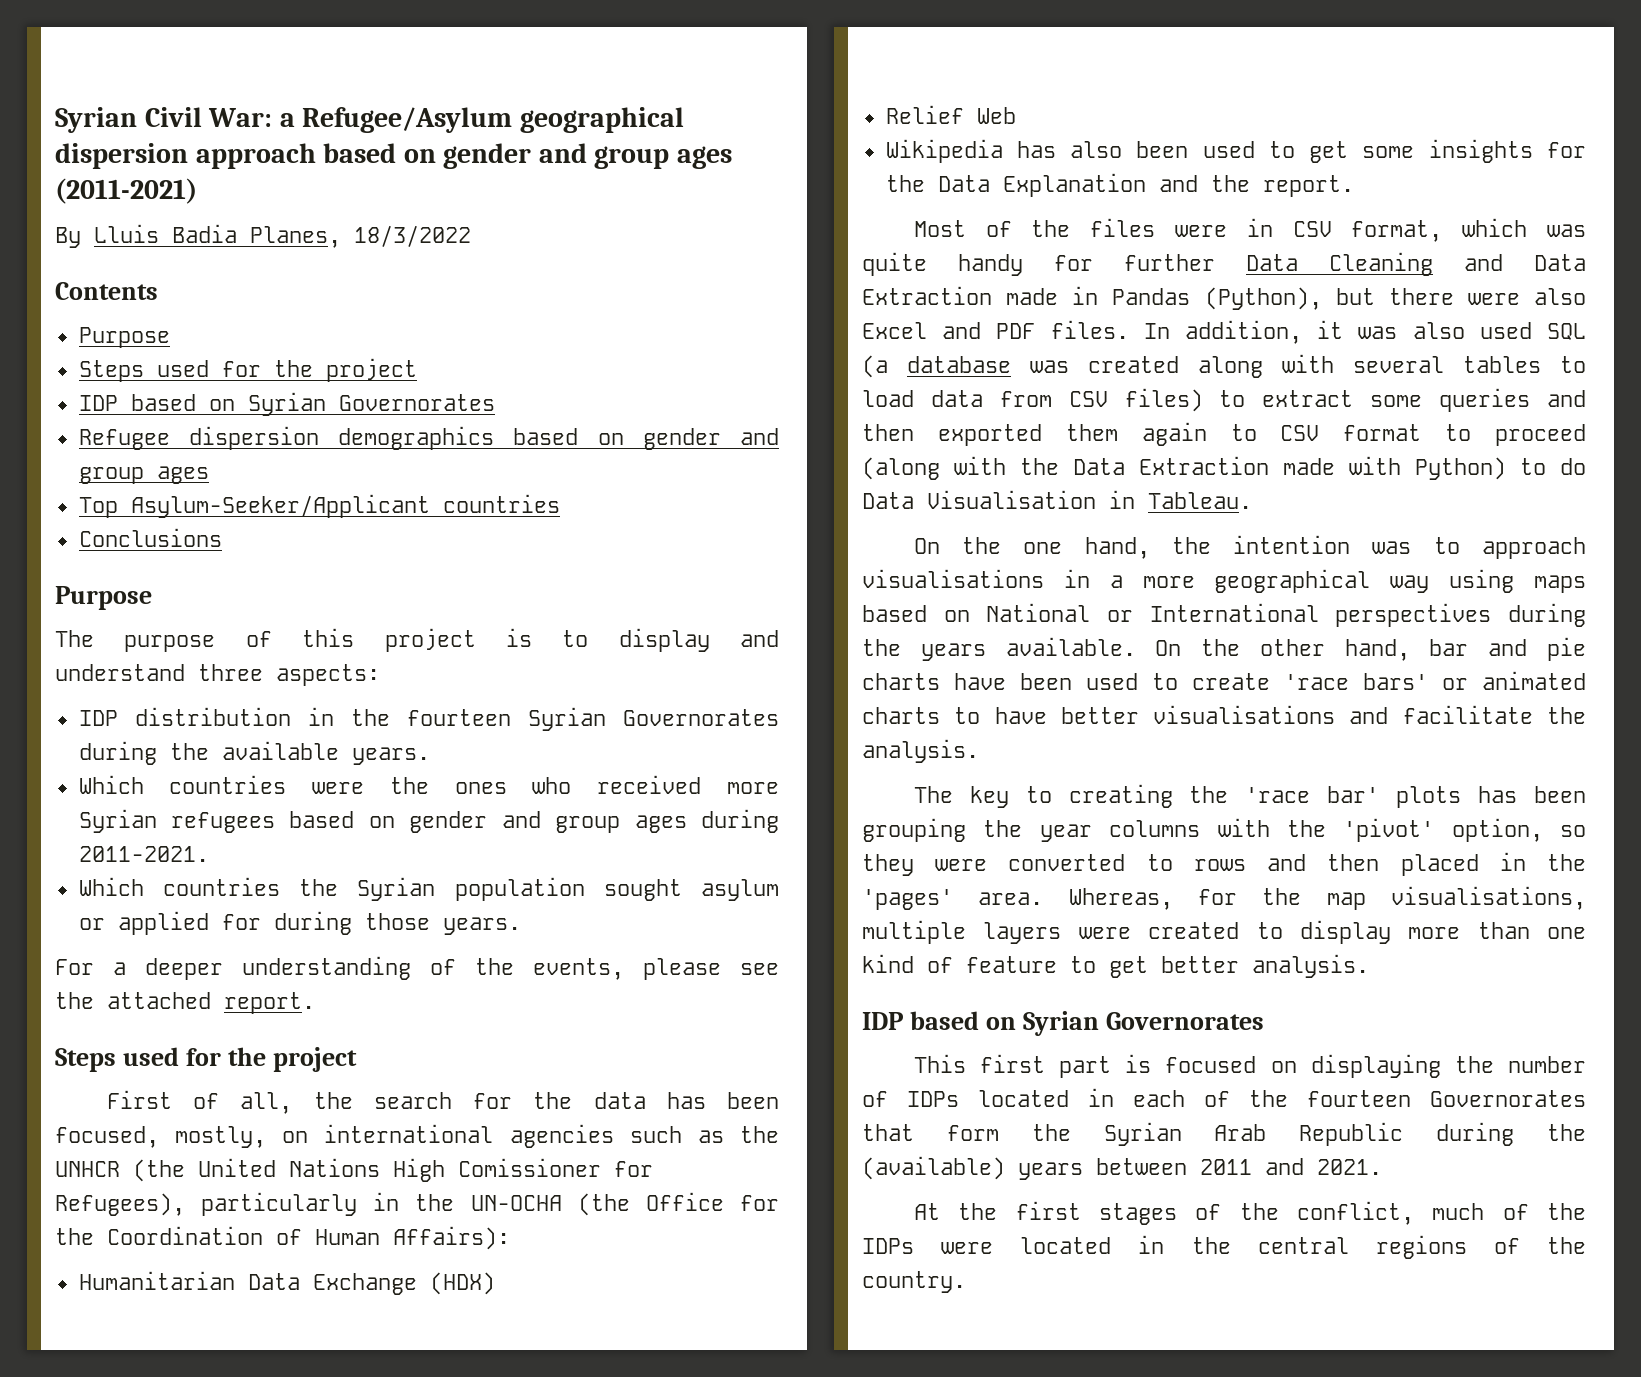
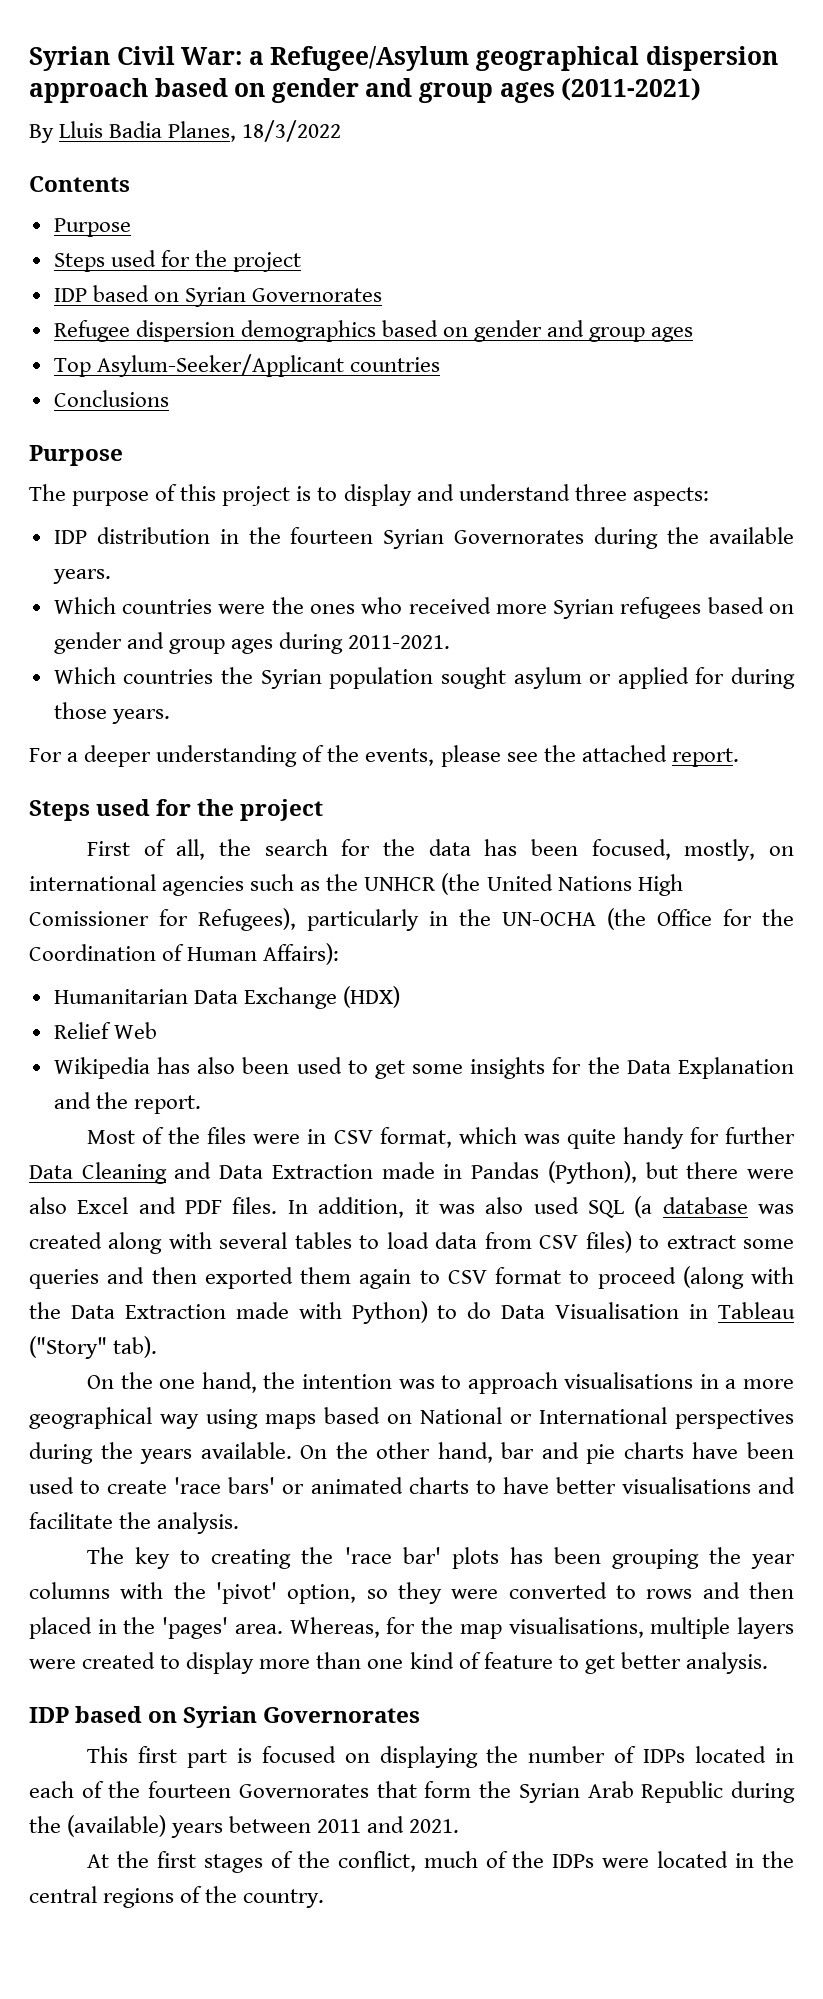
[1148,492,1252,509] Tableau. -> [717,1302,795,1319] [29,1336,158,1359] Tableau ("Story" tab).

